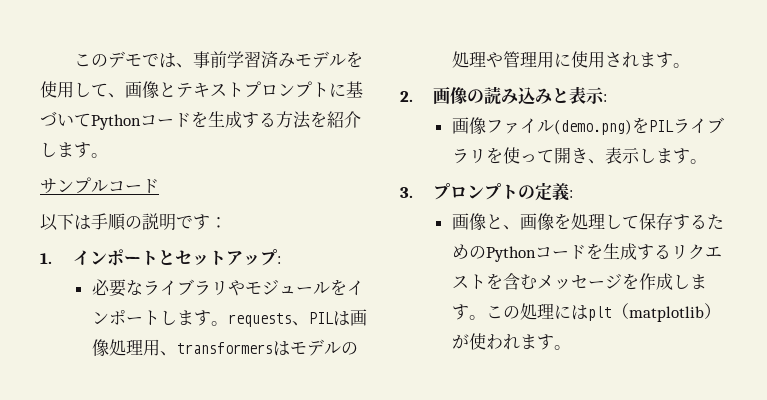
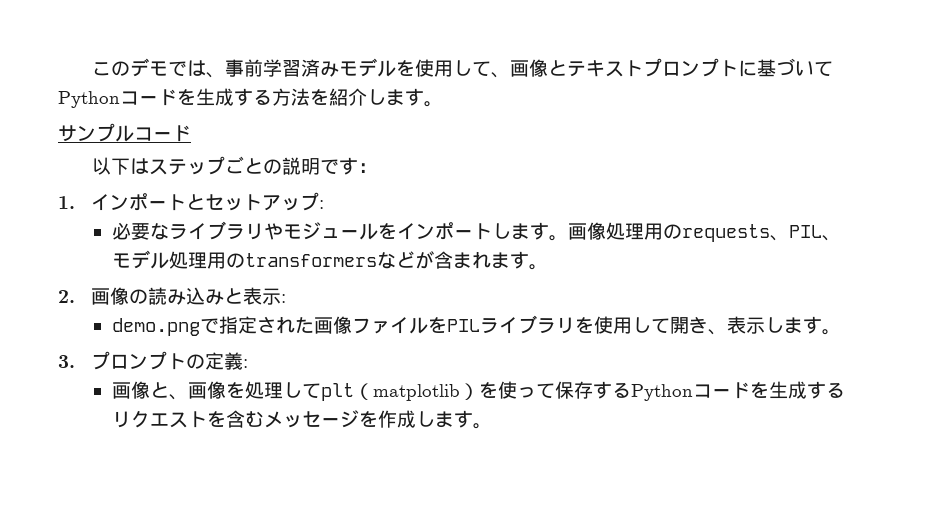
[91,213,126,231] 手順 -> [149,156,264,175] ステップごと
[227,309,367,327] [91,339,358,357] [451,51,622,68] requests、PILは画像処理用、transformersはモデルの処理や管理用に使用さ -> [567,222,841,242] [111,250,472,269] 画像処理用のrequests、PIL、モデル処理用のtransformersなどが含ま
(607, 98) none -> [111,316,314,336] demo.pngで指定された
[553,119,632,135] (demo.png) -> (428, 325) none
[519,154,537,163] っ -> [612,317,651,334] 用し
(639, 222) none -> [320,381,555,401] plt（matplotlib）を使って
[706,214,724,230] [451,244,486,259] ための -> (631, 390) none
[485,303,721,322] [451,333,571,350] この処理にはplt（matplotlib）が使われます。 -> (492, 426) none

